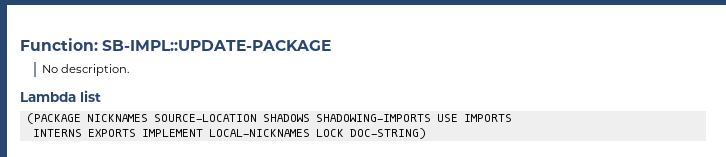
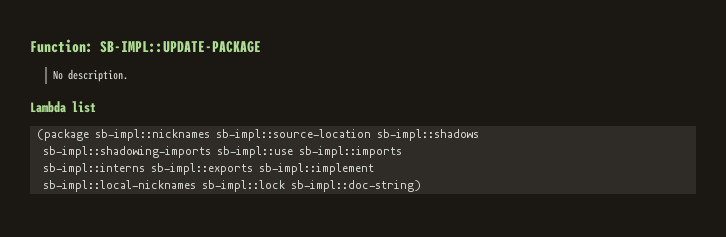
[26,113,512,124] [32,128,426,139] (PACKAGE NICKNAMES SOURCE-LOCATION SHADOWS SHADOWING-IMPORTS USE IMPORTS // INTERNS EXPORTS IMPLEMENT LOCAL-NICKNAMES LOCK DOC-STRING) -> [36,129,479,141] [42,146,402,158] [42,163,374,175] [42,180,421,192] (package sb-impl::nicknames sb-impl::source-location sb-impl::shadows // sb-impl::shadowing-imports sb-impl::use sb-impl::imports // sb-impl::interns sb-impl::exports sb-impl::implement // sb-impl::local-nicknames sb-impl::lock sb-impl::doc-string)

